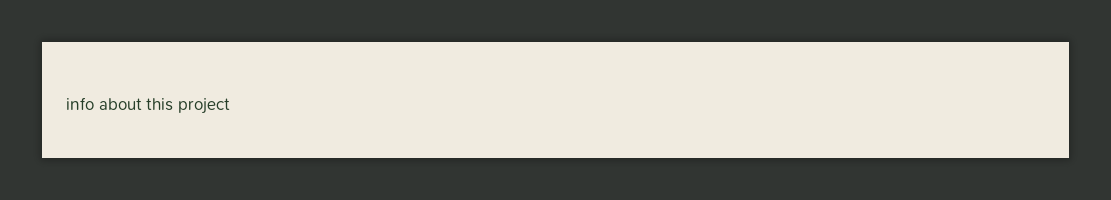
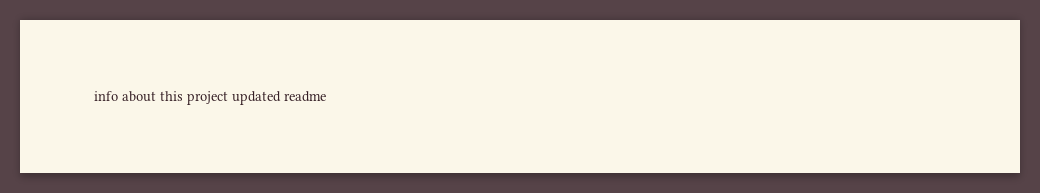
(230, 106) none -> [232,91,326,105] updated readme

